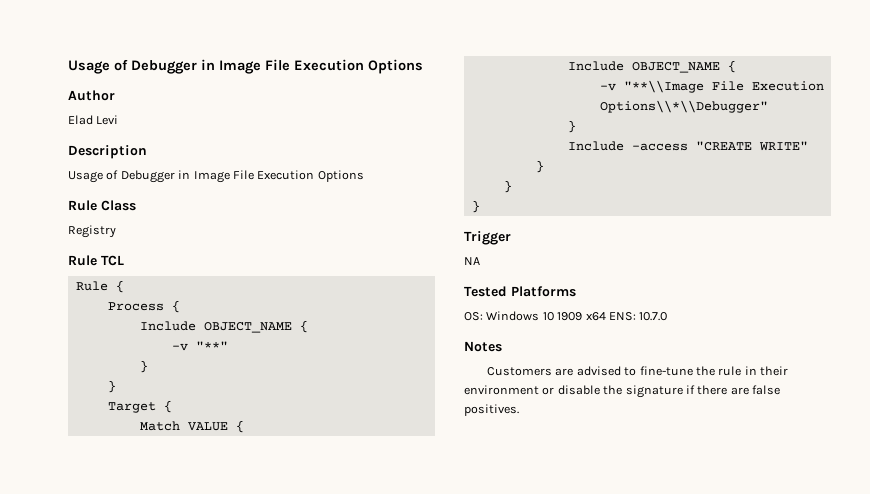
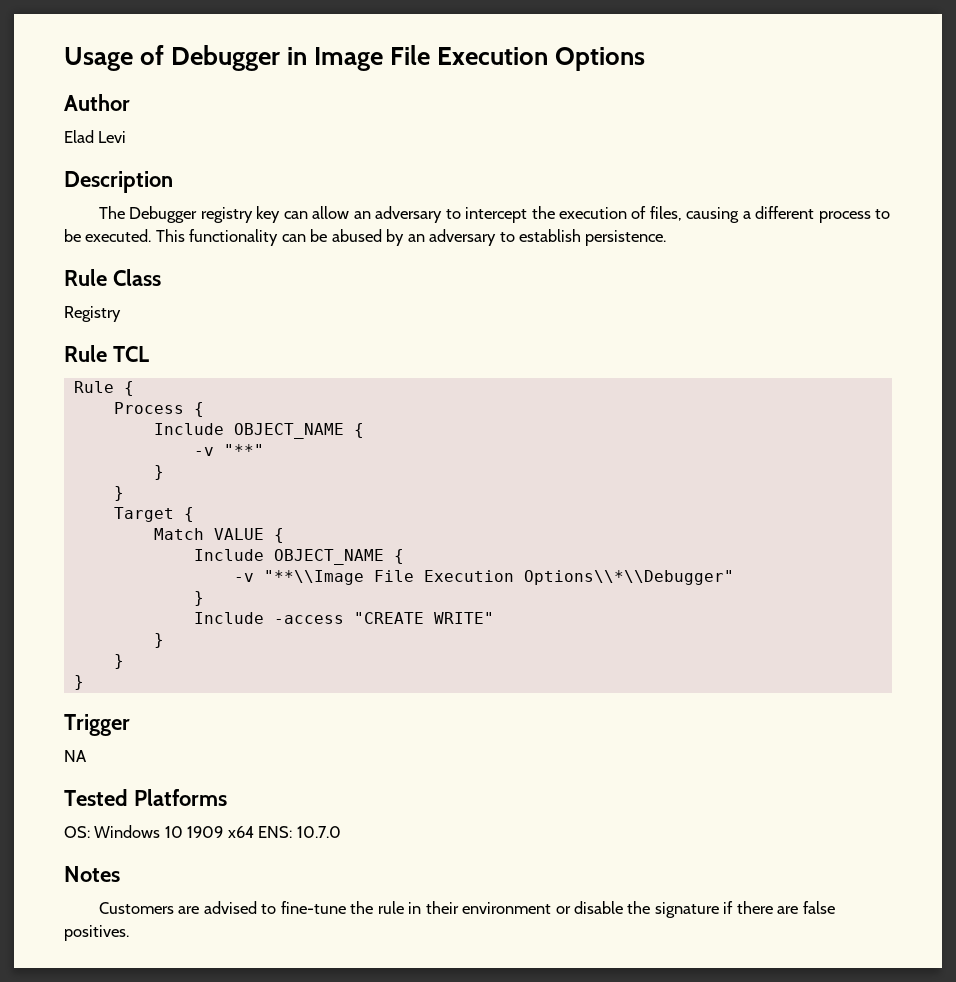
[68,170,364,183] Usage of Debugger in Image File Execution Options -> [98,206,891,223] [64,229,667,246] The Debugger registry key can allow an adversary to intercept the execution of files, causing a different process to be executed. This functionality can be abused by an adversary to establish persistence.

